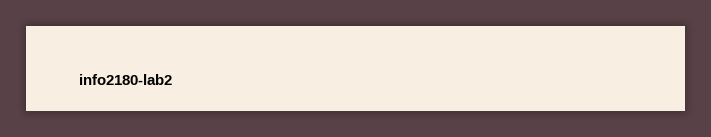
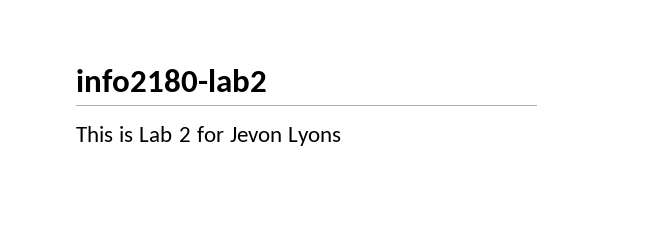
(172, 79) none -> [76,126,342,146] // This is Lab 2 for Jevon Lyons

